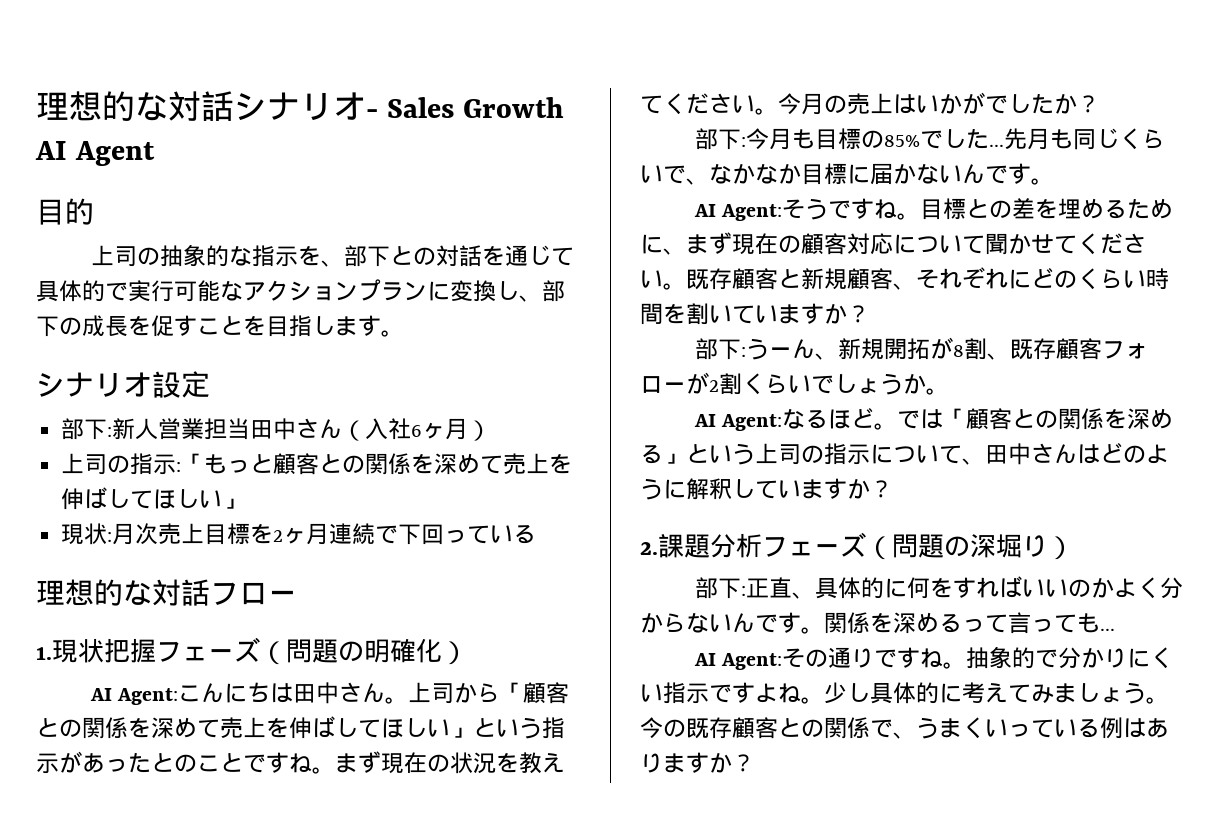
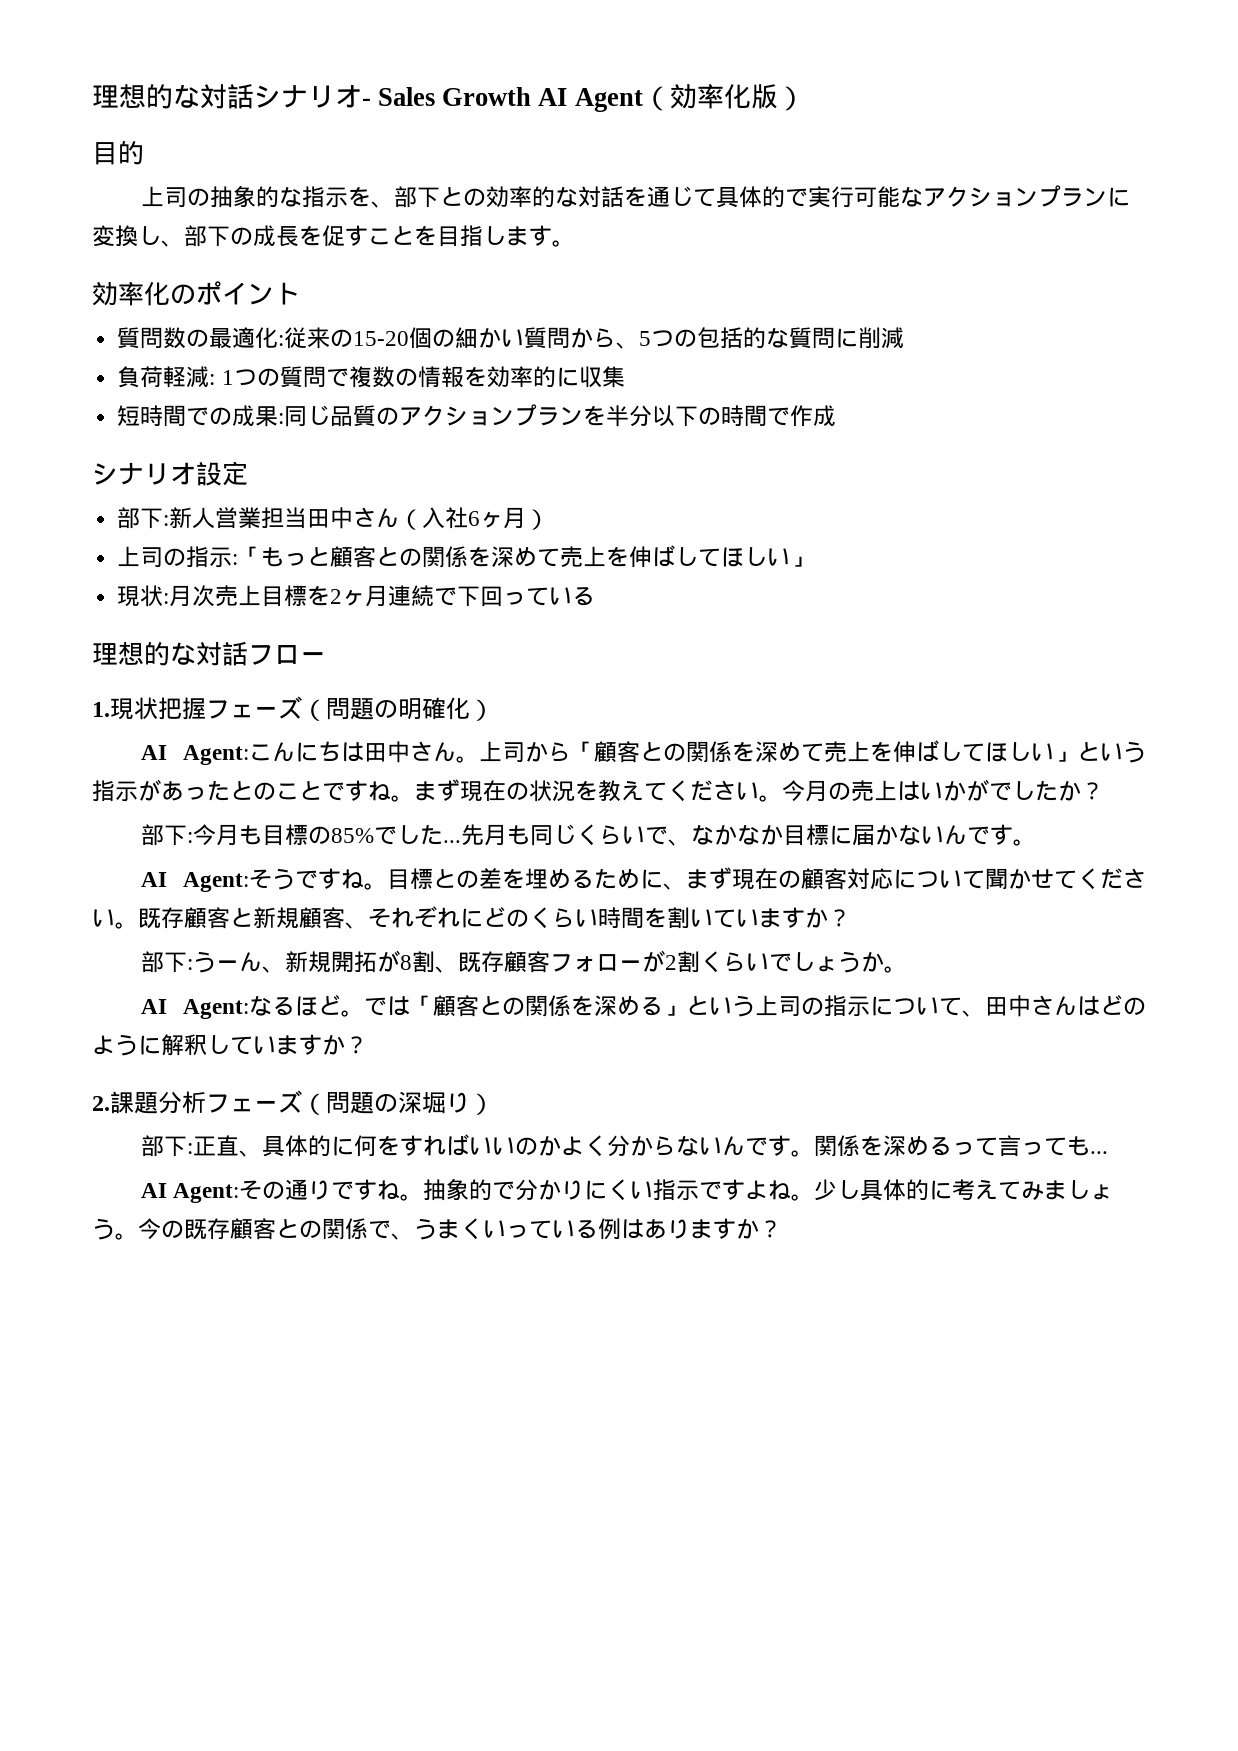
(155, 153) none -> [642,84,805,111] （効率化版）
(437, 256) none -> [485,186,578,208] 効率的な
(404, 333) none -> [92,281,300,306] [117,327,905,349] [117,366,625,388] [117,404,837,427] // 効率化のポイント // 質問数の最適化:従来の15-20個の細かい質問から、5つの包括的な質問に削減 // 負荷軽減: 1つの質問で複数の情報を効率的に収集 // 短時間での成果:同じ品質のアクションプランを半分以下の時間で作成

